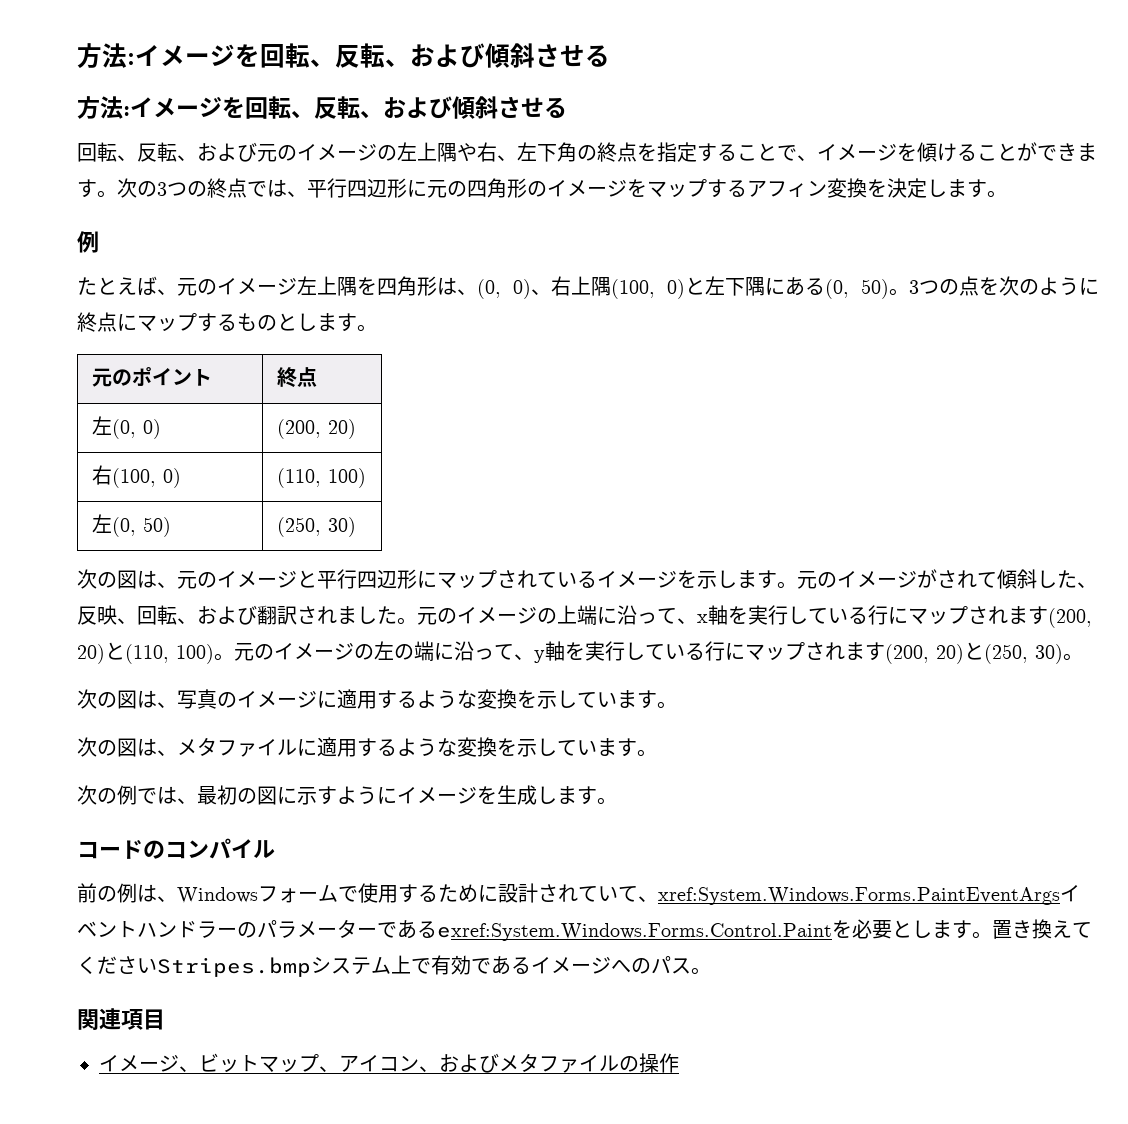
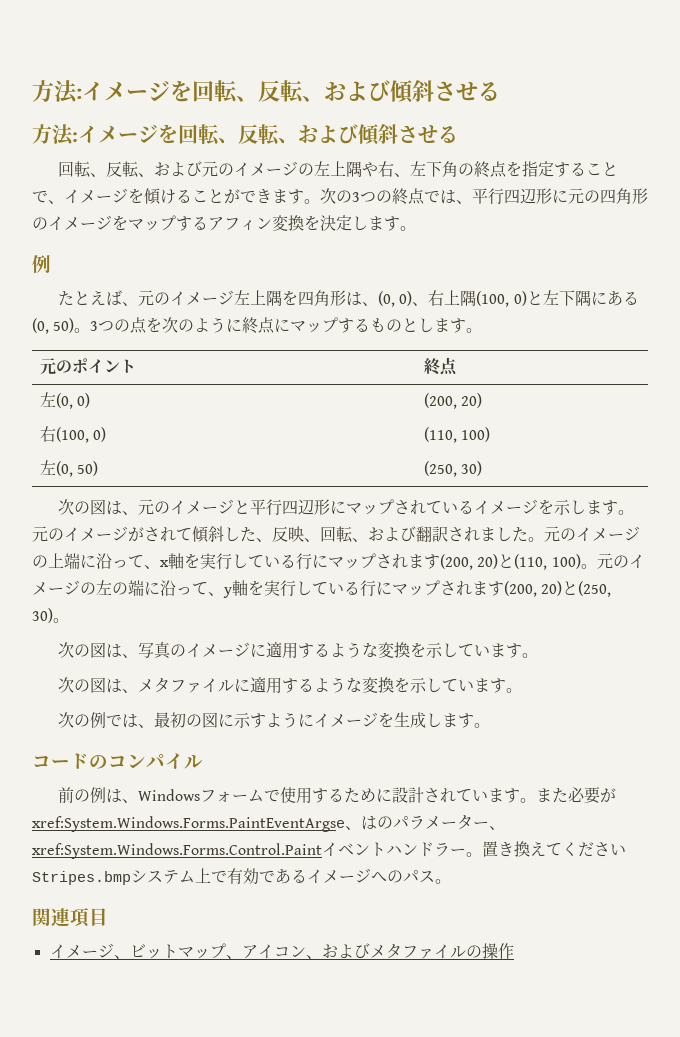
[618,886,1060,905] て、xref:System.Windows.Forms.PaintEventArgs -> [487,787,616,804] [32,814,505,832] [32,843,322,859] ます。また必要がxref:System.Windows.Forms.PaintEventArgse、はのパラメーター、xref:System.Windows.Forms.Control.Paint
[237,919,972,941] のパラメーターであるexref:System.Windows.Forms.Control.Paintを必要とします -> (466, 851) none

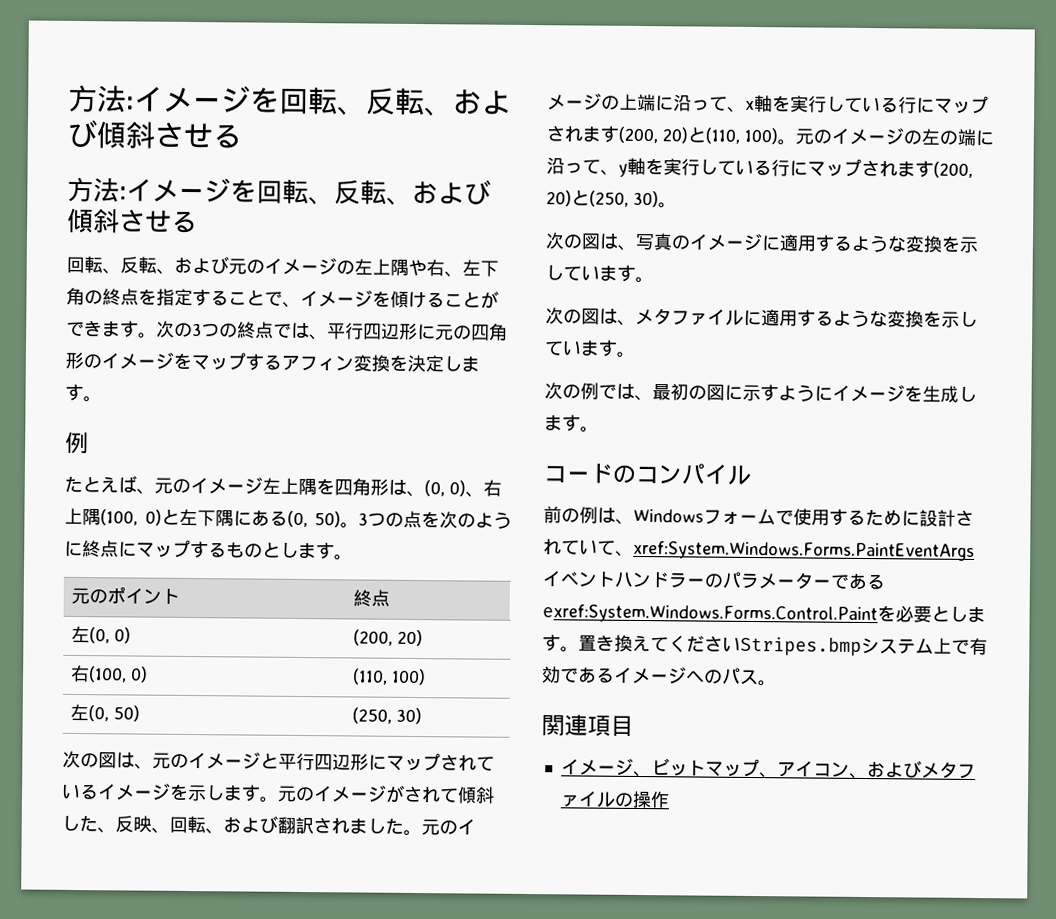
[487,787,616,804] [32,814,505,832] [32,843,322,859] ます。また必要がxref:System.Windows.Forms.PaintEventArgse、はのパラメーター、xref:System.Windows.Forms.Control.Paint -> [597,540,975,561] て、xref:System.Windows.Forms.PaintEventArgs
(466, 851) none -> [704,571,885,591] [542,604,986,625] [542,634,561,652] のパラメーターであるexref:System.Windows.Forms.Control.Paintを必要とします

